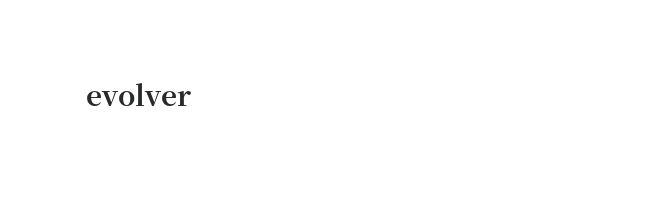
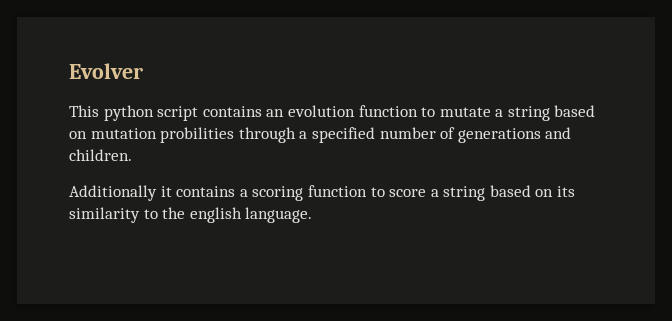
[86,83,191,106] evolver -> [69,63,143,79] [69,105,596,121] [69,127,572,143] [69,149,132,161] [69,185,576,201] [69,207,313,223] Evolver // This python script contains an evolution function to mutate a string based on mutation probilities through a specified number of generations and children. // Additionally it contains a scoring function to score a string based on its similarity to the english language.

